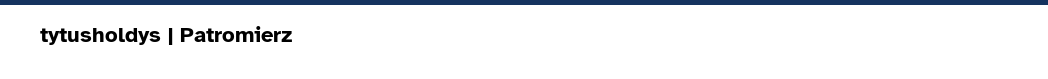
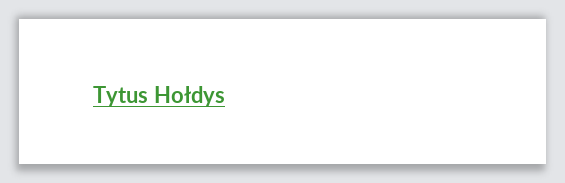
[40,26,292,45] tytusholdys | Patromierz -> [93,86,225,107] Tytus Hołdys

